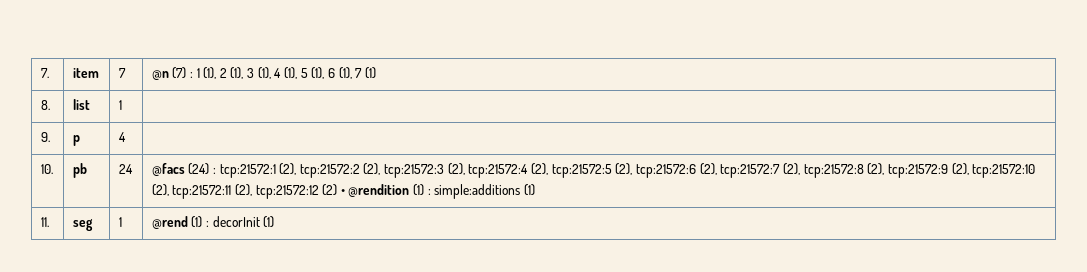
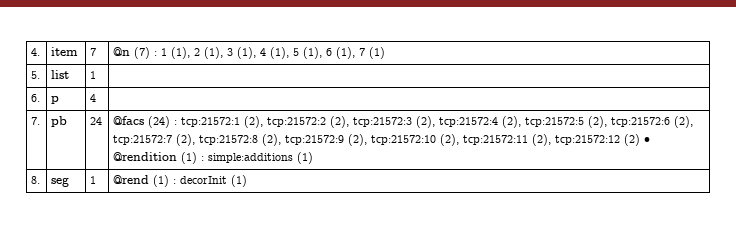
[40,68,49,78] 7. -> [31,48,41,56] 4.
[40,100,50,110] 8. -> [31,71,41,79] 5.
[40,132,50,142] 9. -> [31,94,41,102] 6.
[40,164,53,174] 10. -> [31,117,41,125] 7.
[40,217,49,227] 11. -> [31,176,41,184] 8.

